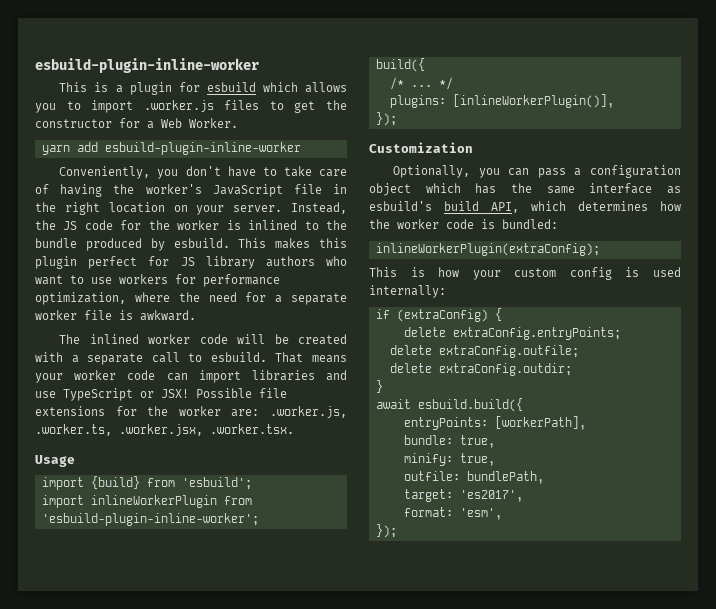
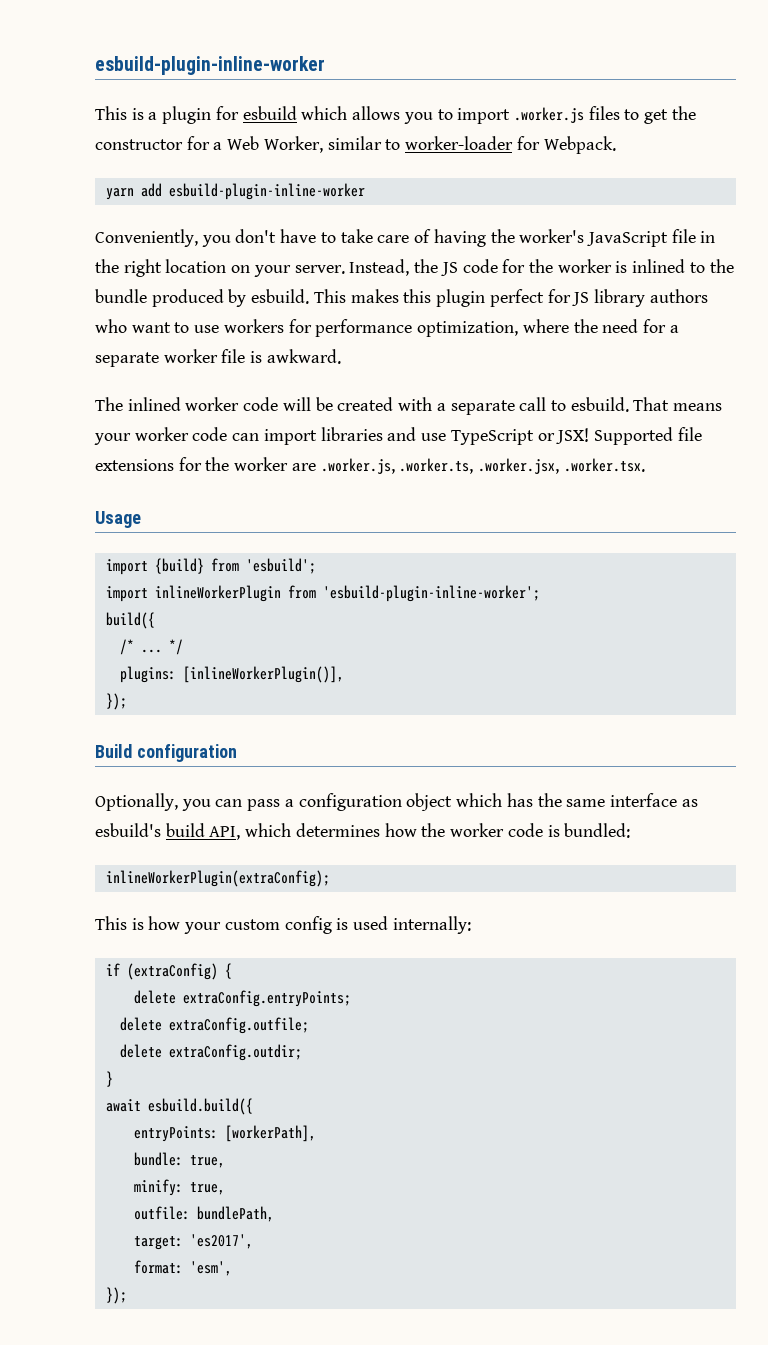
[189,118,238,128] Worker. -> [263,136,616,154] Worker, similar to worker-loader for Webpack.
[196,388,252,398] Possible -> [593,427,673,445] Supported
[231,409,260,417] are: -> [291,463,316,471] are
[369,142,473,153] Customization -> [95,744,237,762] Build configuration

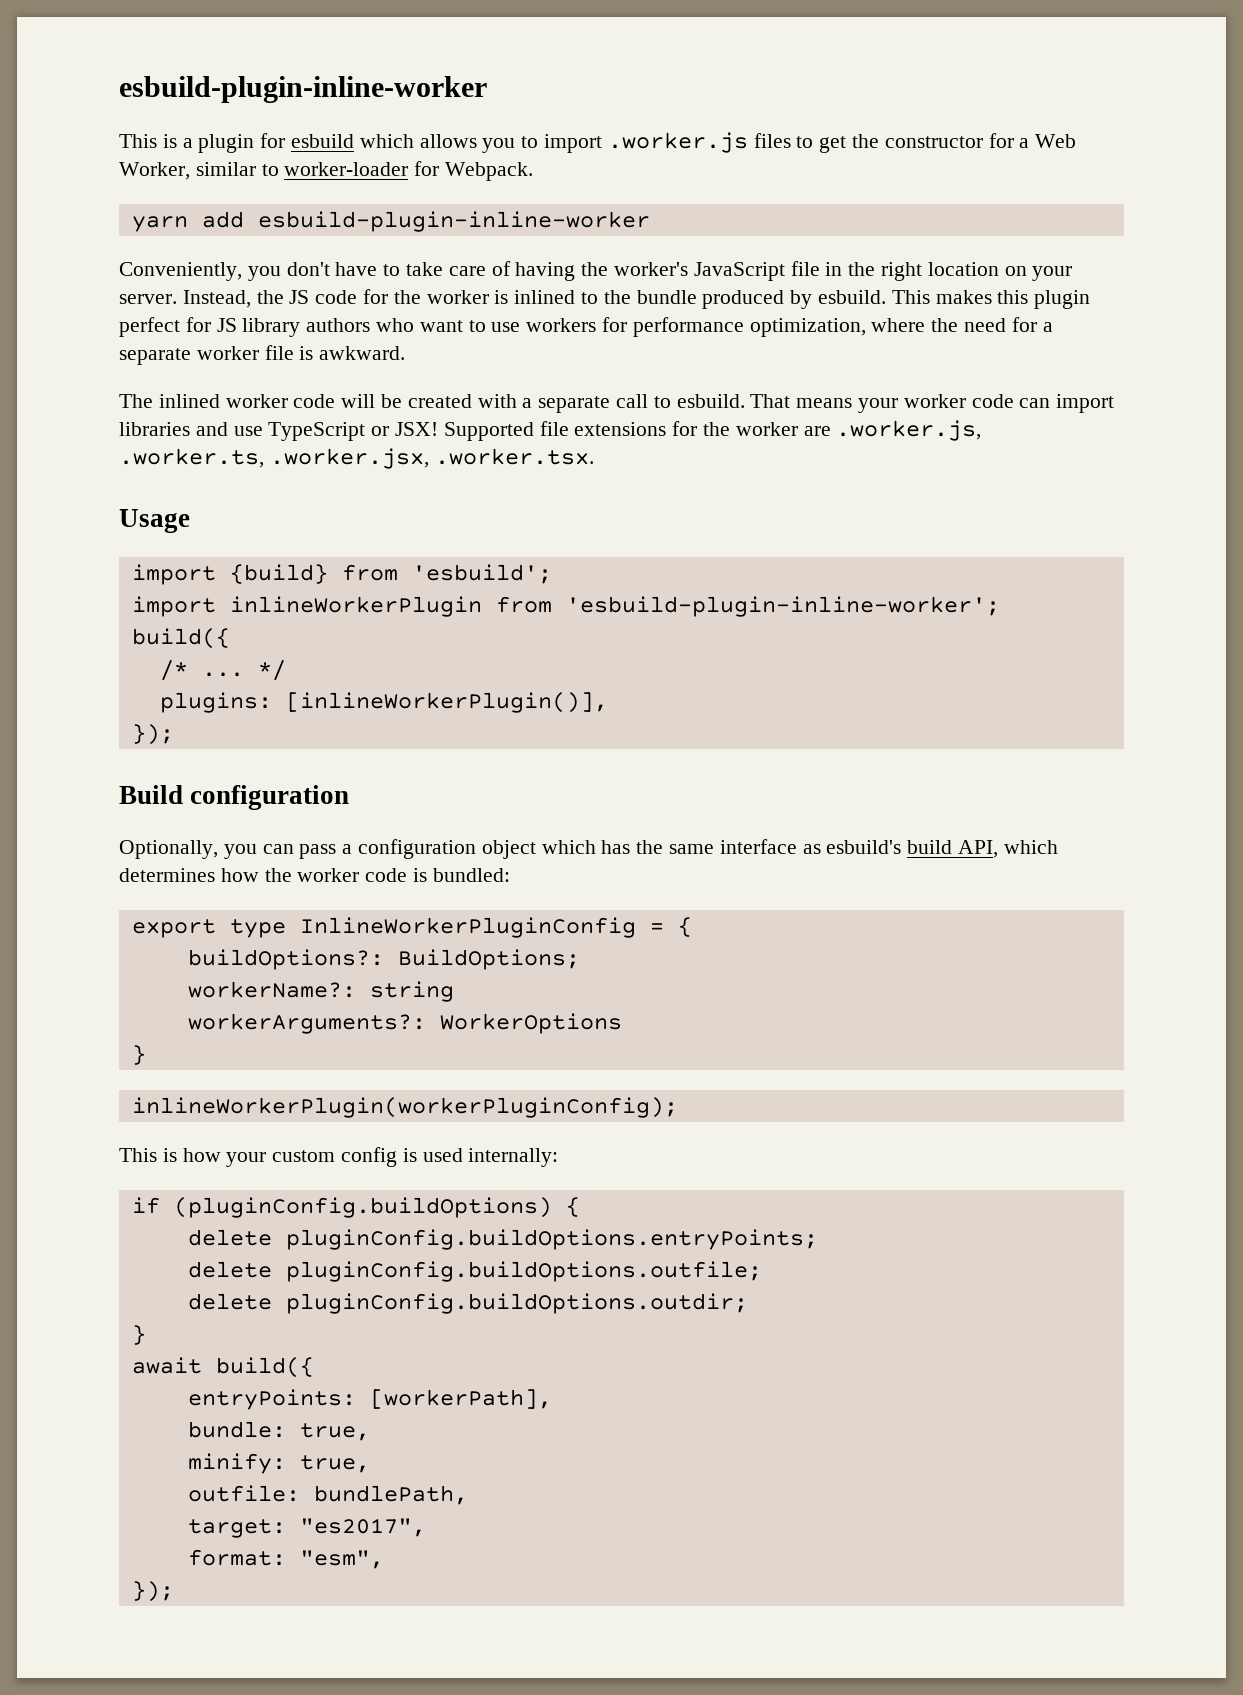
[105,870,330,887] inlineWorkerPlugin(extraConfig); -> [131,917,692,938] [187,949,580,970] [187,981,454,1002] [187,1013,622,1034] [131,1045,146,1065] [131,1097,678,1118] export type InlineWorkerPluginConfig = { // buildOptions?: BuildOptions; // workerName?: string // workerArguments?: WorkerOptions // } // inlineWorkerPlugin(workerPluginConfig);
[126,963,218,980] (extraConfig) -> [173,1197,552,1218] (pluginConfig.buildOptions)
[182,990,351,1007] [119,1017,309,1034] [119,1044,302,1061] extraConfig.entryPoints; // delete extraConfig.outfile; // delete extraConfig.outdir; -> [285,1229,818,1250] [187,1261,762,1282] [187,1293,748,1314] pluginConfig.buildOptions.entryPoints; // delete pluginConfig.buildOptions.outfile; // delete pluginConfig.buildOptions.outdir;
[147,1098,253,1115] esbuild.build({ -> [215,1357,314,1378] build({
[189,1234,253,1249] 'es2017', -> [299,1518,426,1537] "es2017",
[189,1261,232,1276] 'esm', -> [299,1550,384,1569] "esm",

